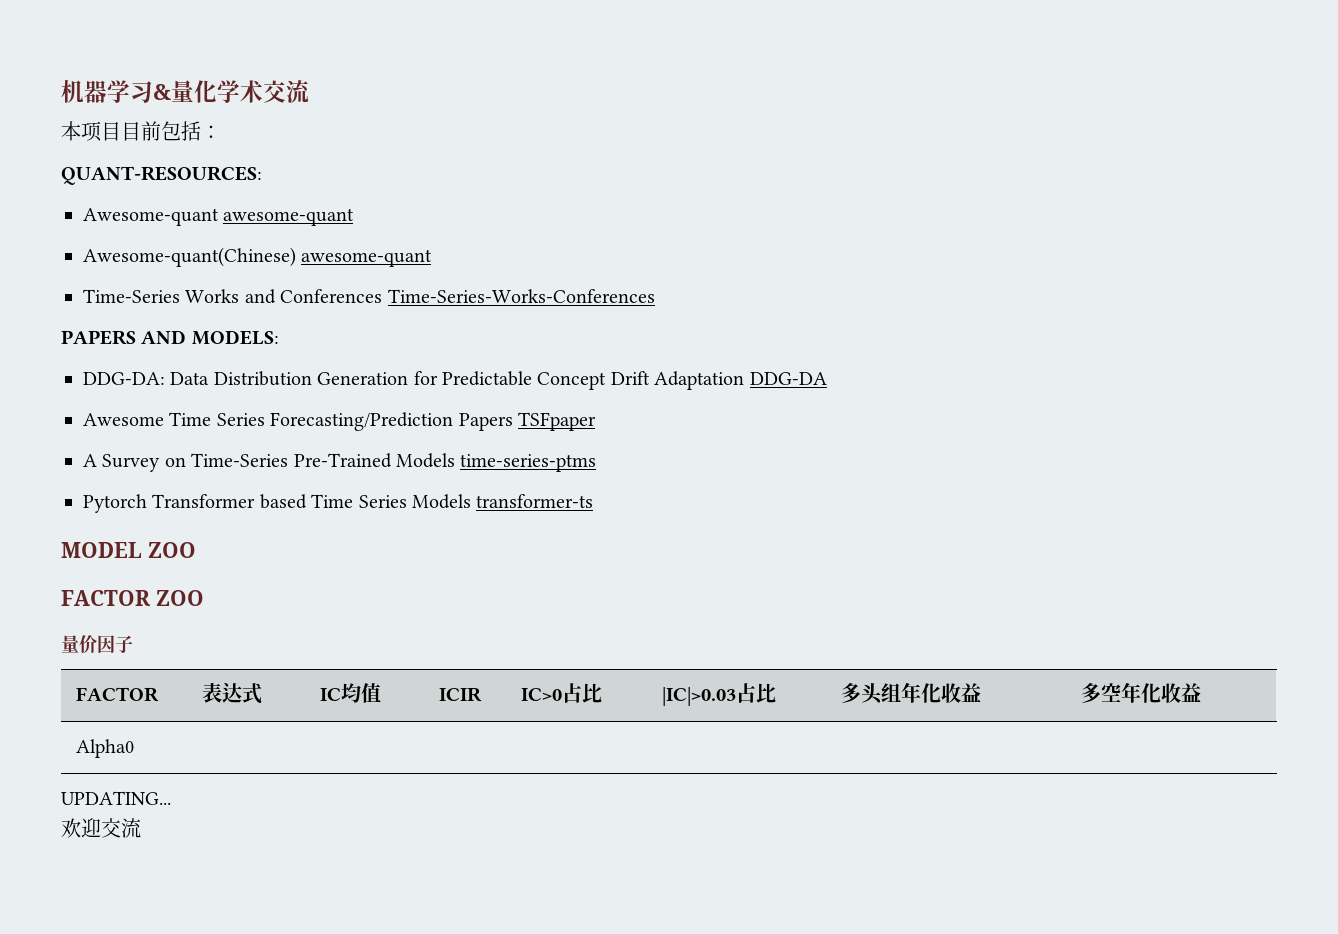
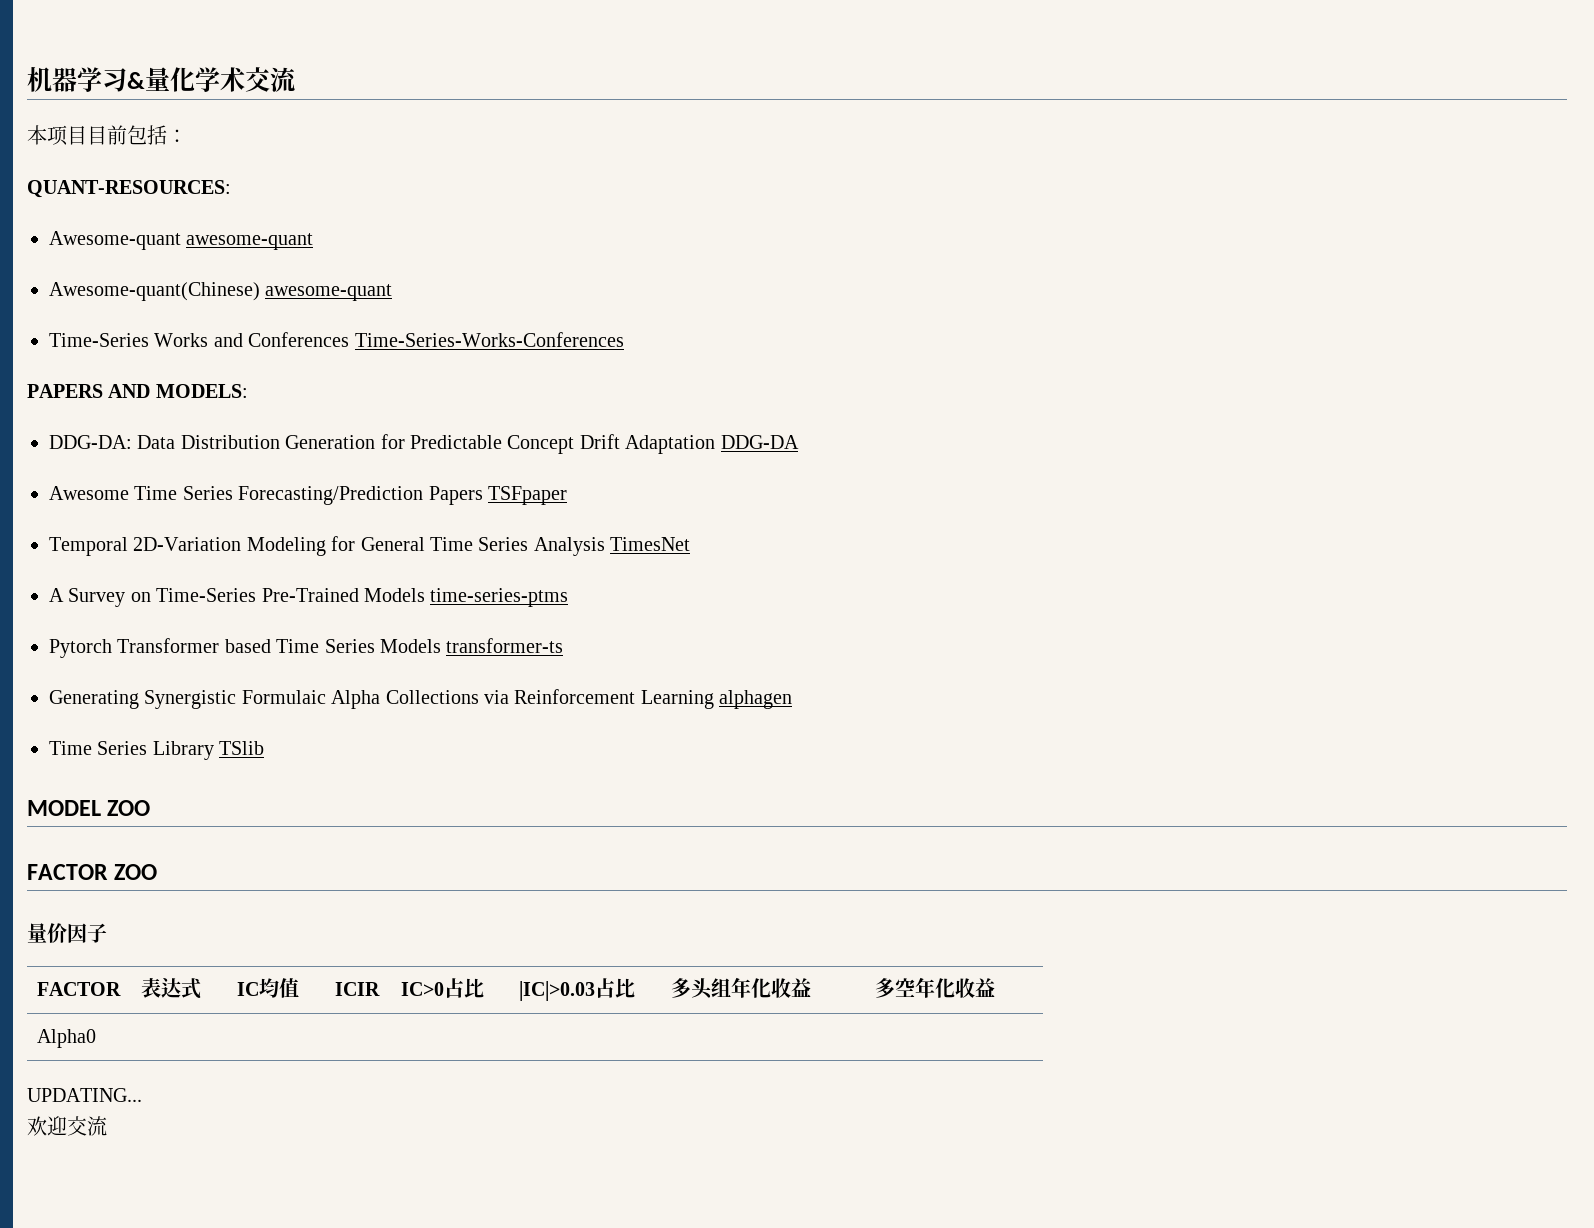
(596, 421) none -> [49,536,691,556] // Temporal 2D-Variation Modeling for General Time Series Analysis TimesNet
(594, 501) none -> [49,689,793,709] [49,741,265,760] // Generating Synergistic Formulaic Alpha Collections via Reinforcement Learning alphagen // Time Series Library TSlib

